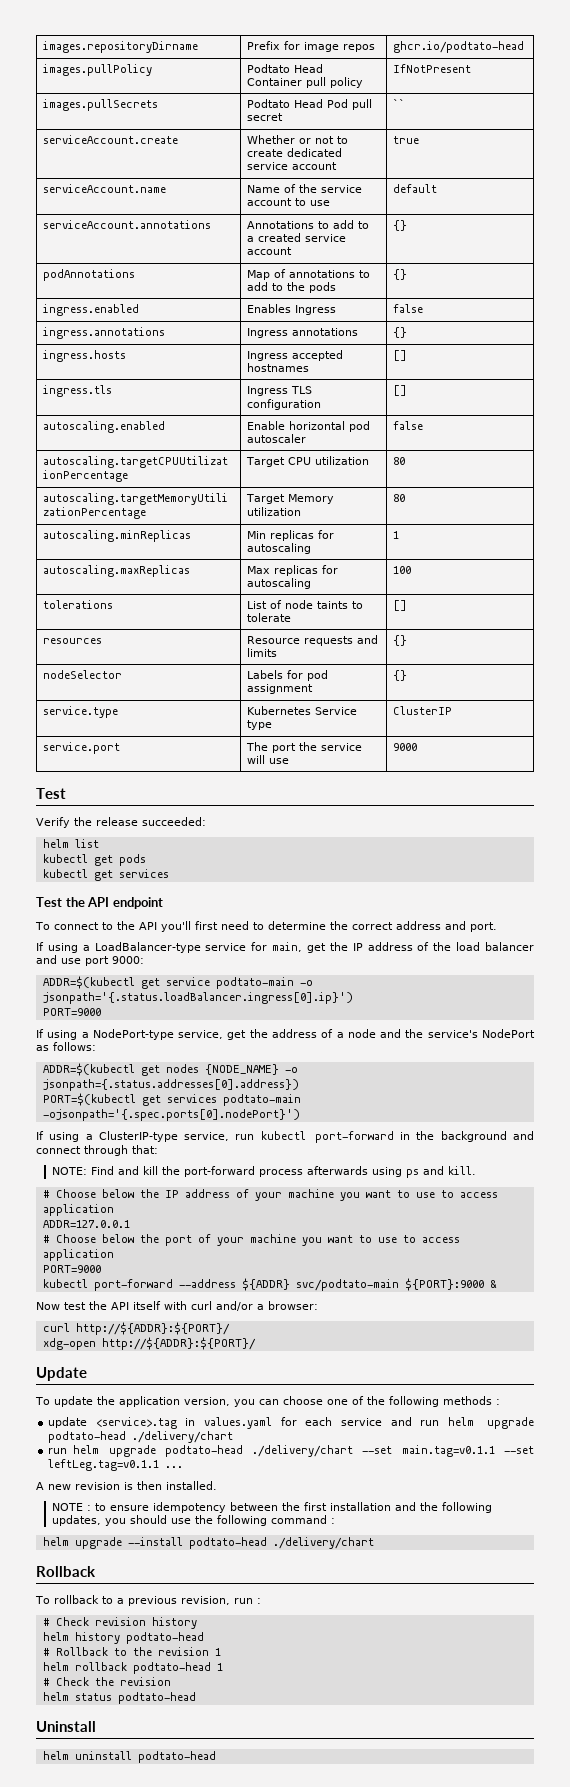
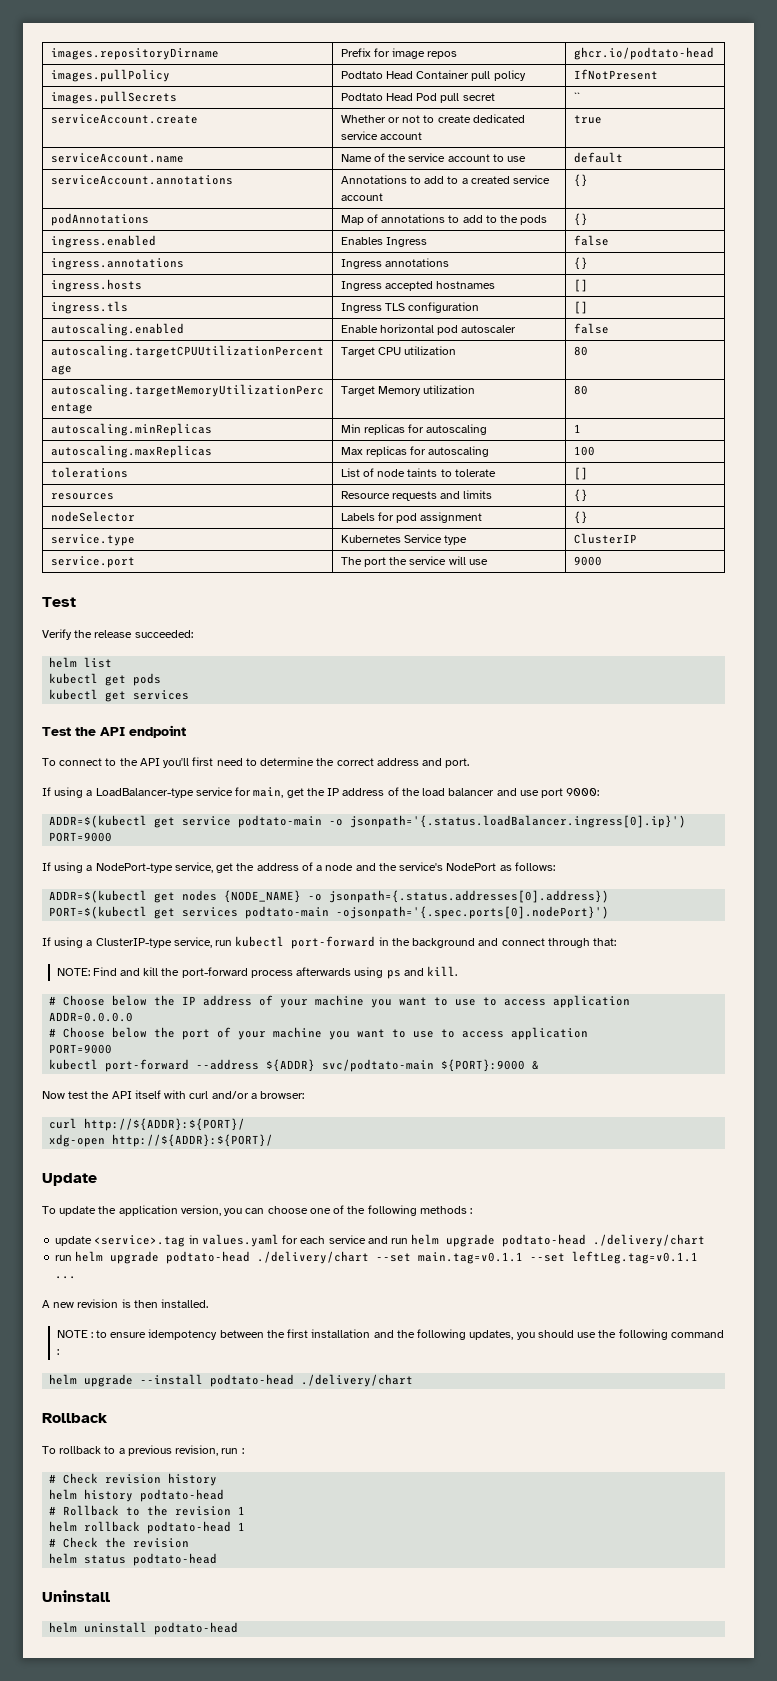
[42,1220,130,1228] ADDR=127.0.0.1 -> [49,1012,134,1022] ADDR=0.0.0.0

